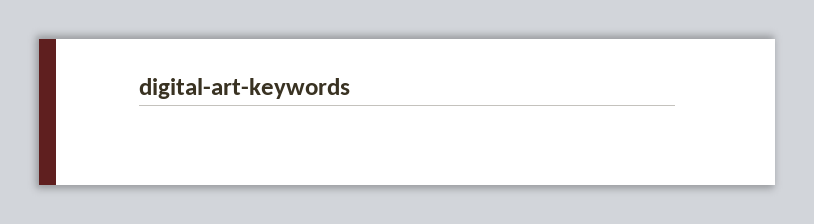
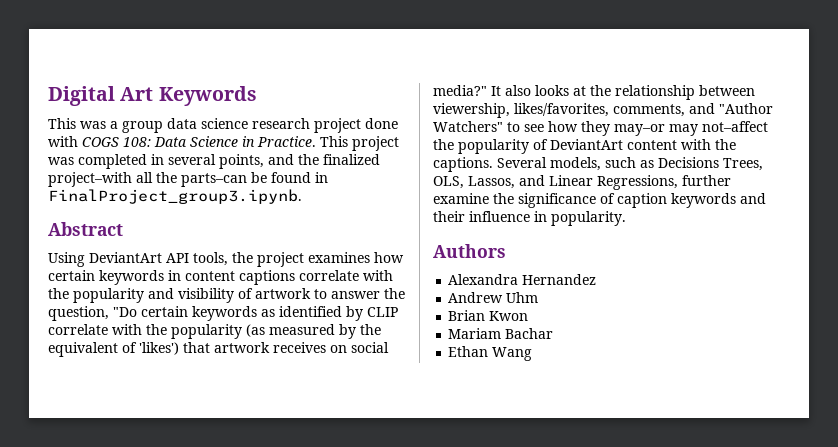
[139,78,350,99] digital-art-keywords -> [48,86,257,106] [48,118,398,133] [48,136,399,151] [48,154,380,169] [48,172,328,187] [48,189,302,204] [48,222,123,236] [48,252,404,267] [48,270,393,285] [48,288,405,303] [48,306,398,321] [48,324,381,339] [48,342,389,357] [433,85,755,100] [433,103,773,118] [433,121,768,136] [433,139,736,154] [433,157,763,172] [433,175,731,190] [433,193,766,208] [433,211,626,226] [433,244,506,258] [448,274,597,285] [448,292,539,303] [448,310,529,321] [448,328,554,339] [448,346,533,361] Digital Art Keywords // This was a group data science research project done with COGS 108: Data Science in Practice. This project was completed in several points, and the finalized project–with all the parts–can be found in FinalProject_group3.ipynb. // Abstract // Using DeviantArt API tools, the project examines how certain keywords in content captions correlate with the popularity and visibility of artwork to answer the question, "Do certain keywords as identified by CLIP correlate with the popularity (as measured by the equivalent of 'likes') that artwork receives on social media?" It also looks at the relationship between viewership, likes/favorites, comments, and "Author Watchers" to see how they may–or may not–affect the popularity of DeviantArt content with the captions. Several models, such as Decisions Trees, OLS, Lassos, and Linear Regressions, further examine the significance of caption keywords and their influence in popularity. // Authors // Alexandra Hernandez // Andrew Uhm // Brian Kwon // Mariam Bachar // Ethan Wang

